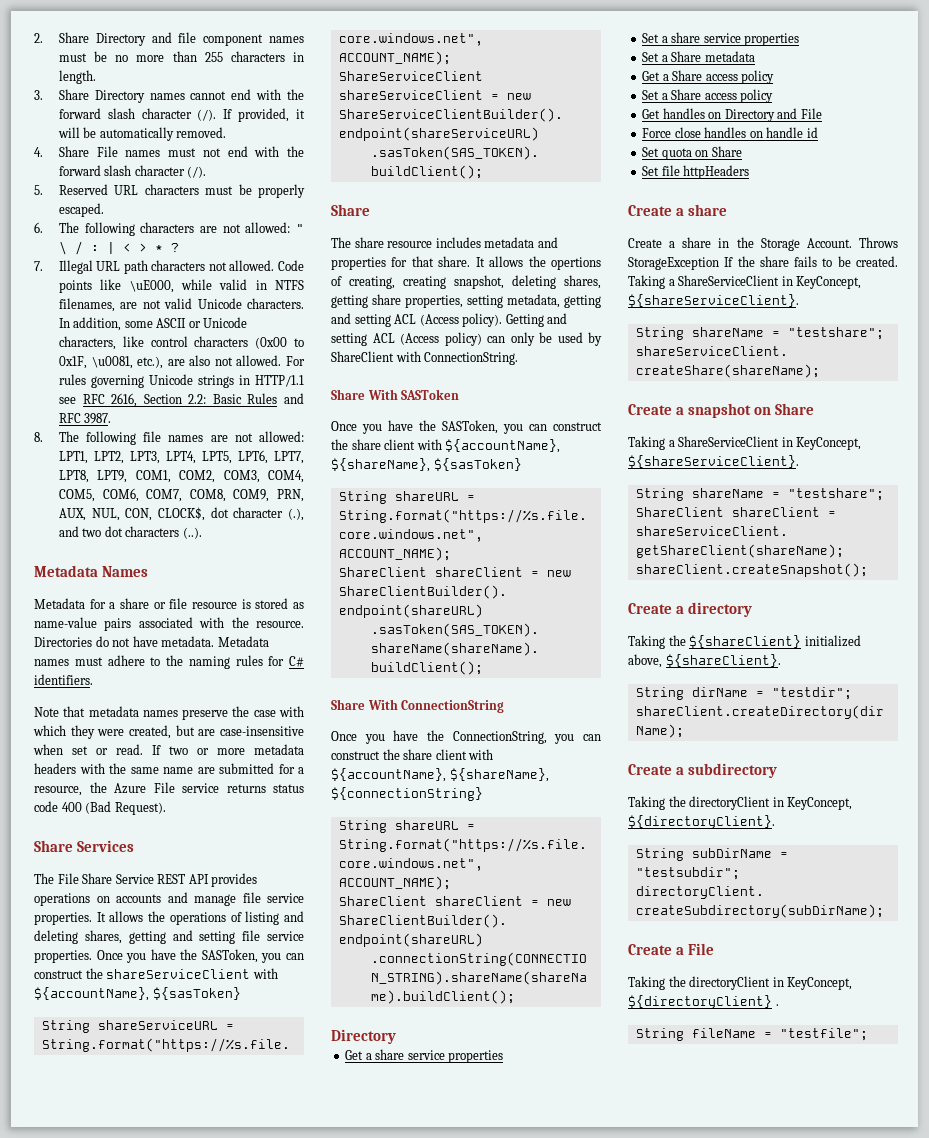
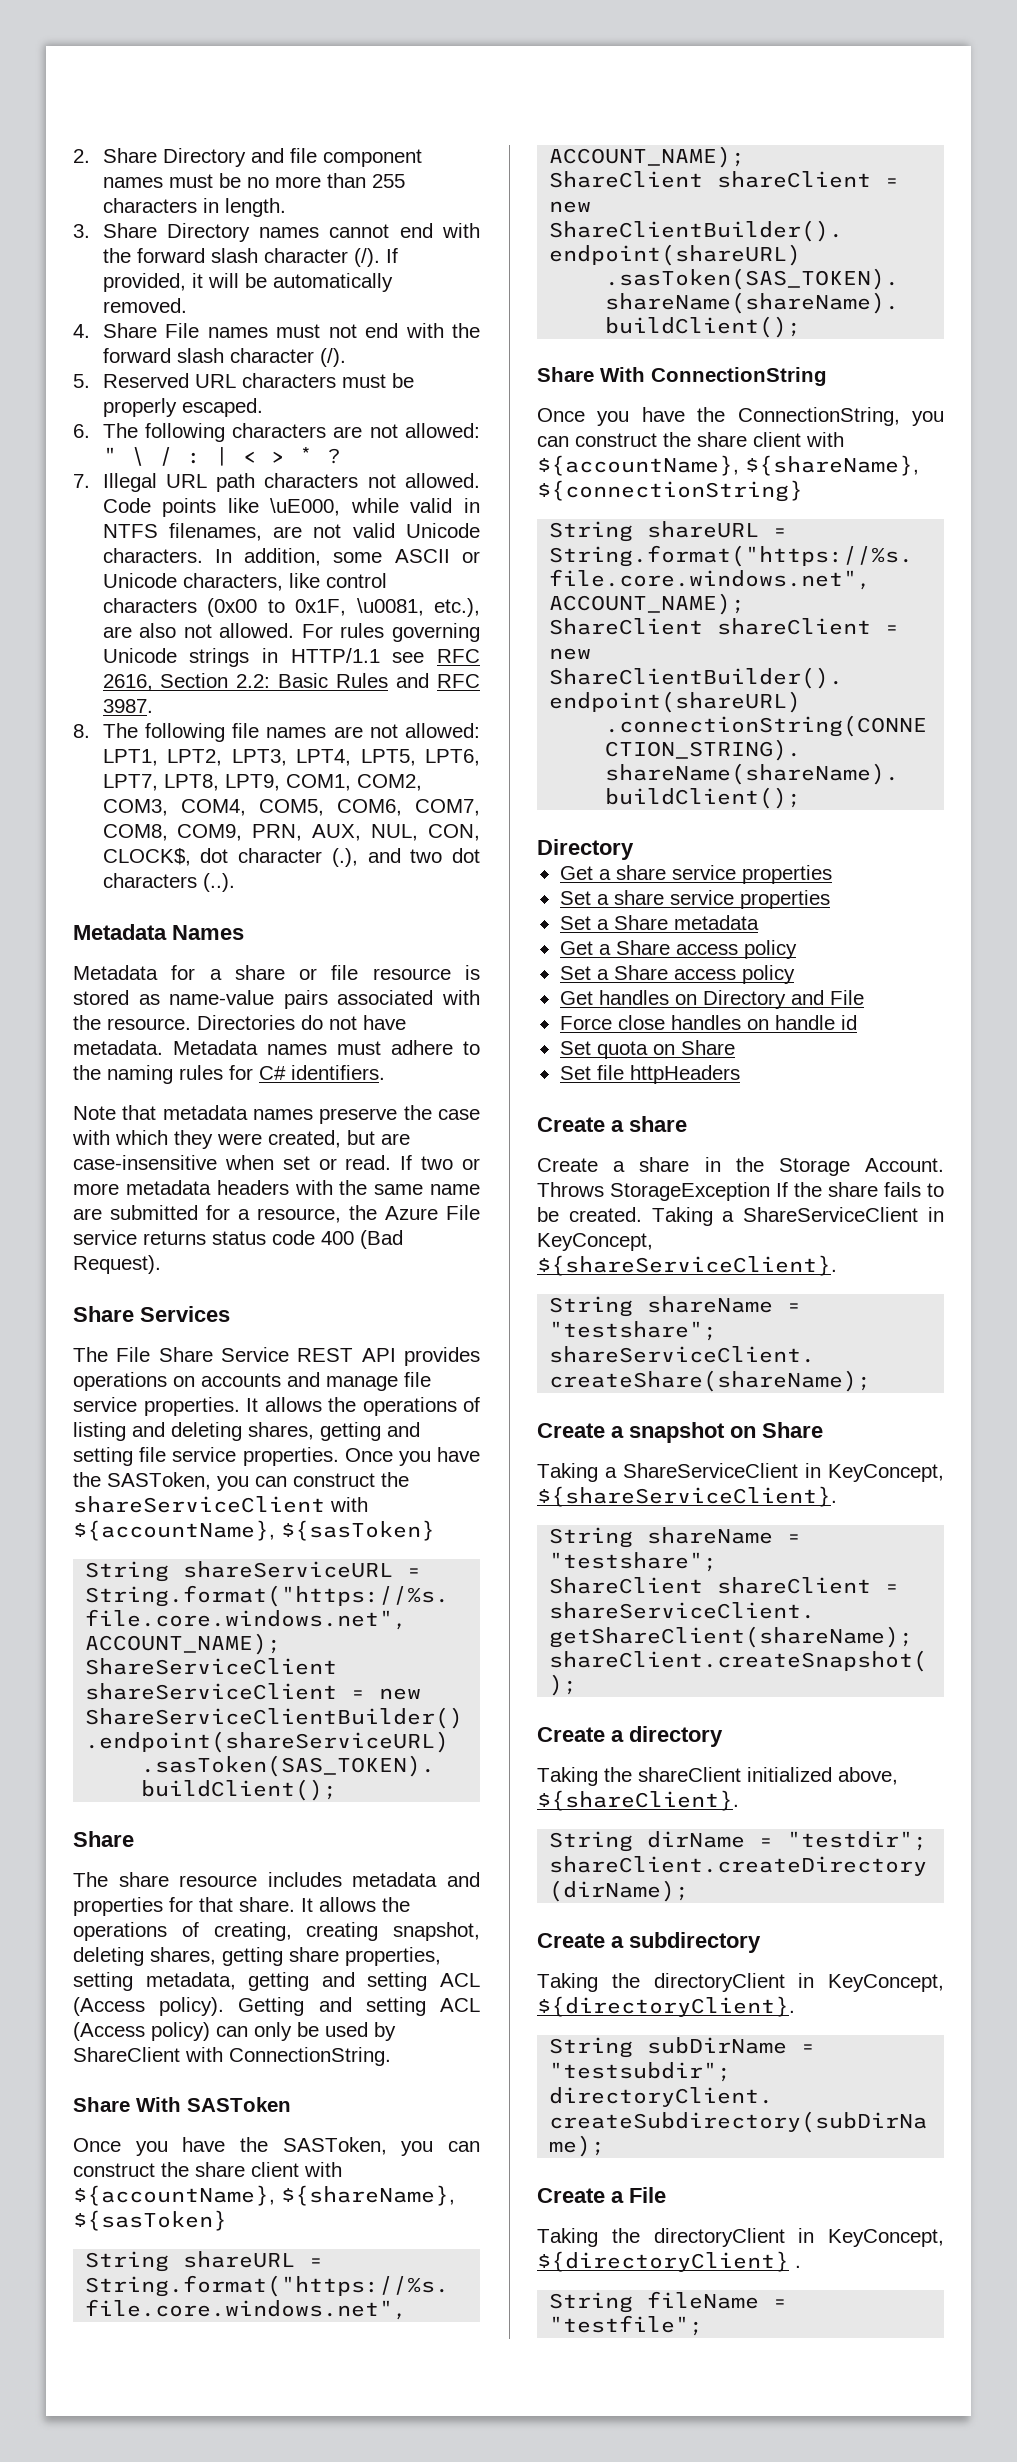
[551,257,601,270] opertions -> [73,1922,167,1941] operations
[689,635,802,648] ${shareClient} -> [638,1767,741,1782] shareClient

